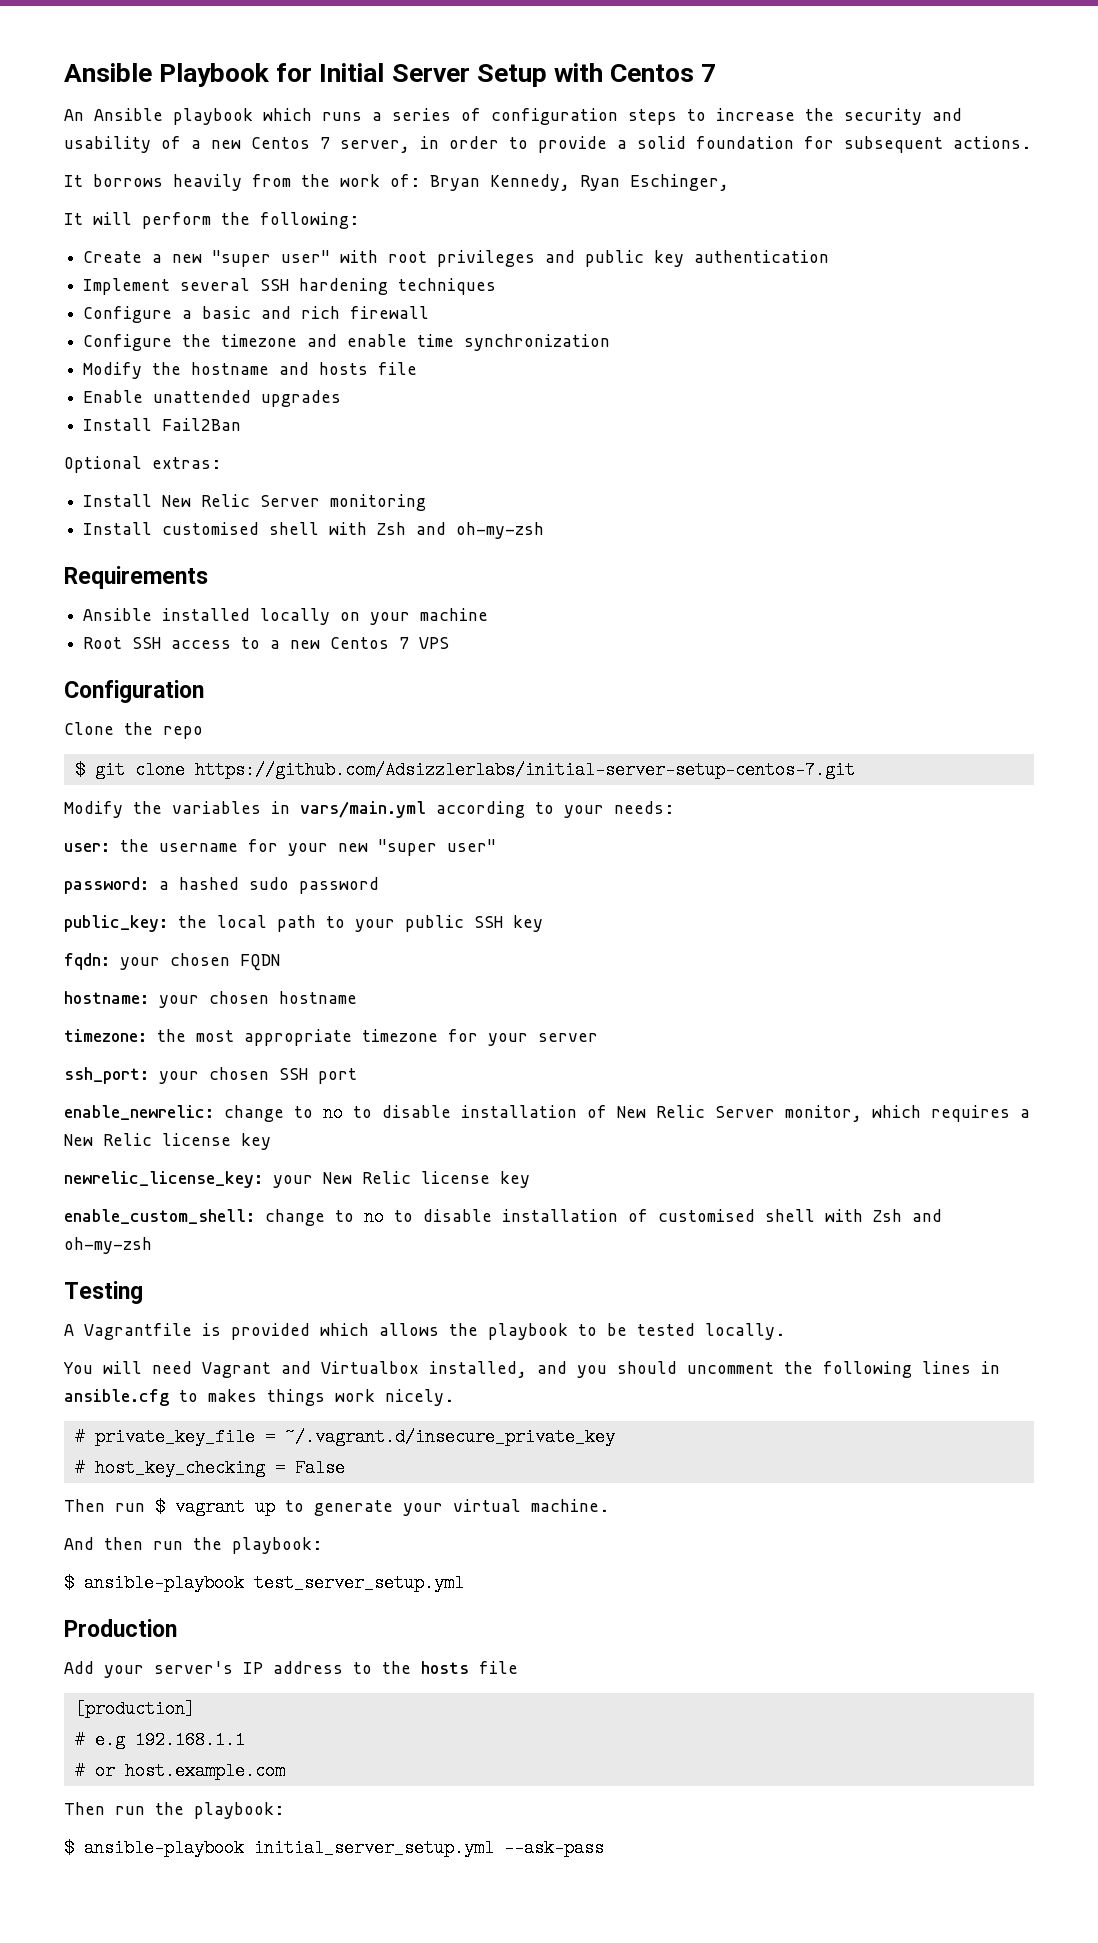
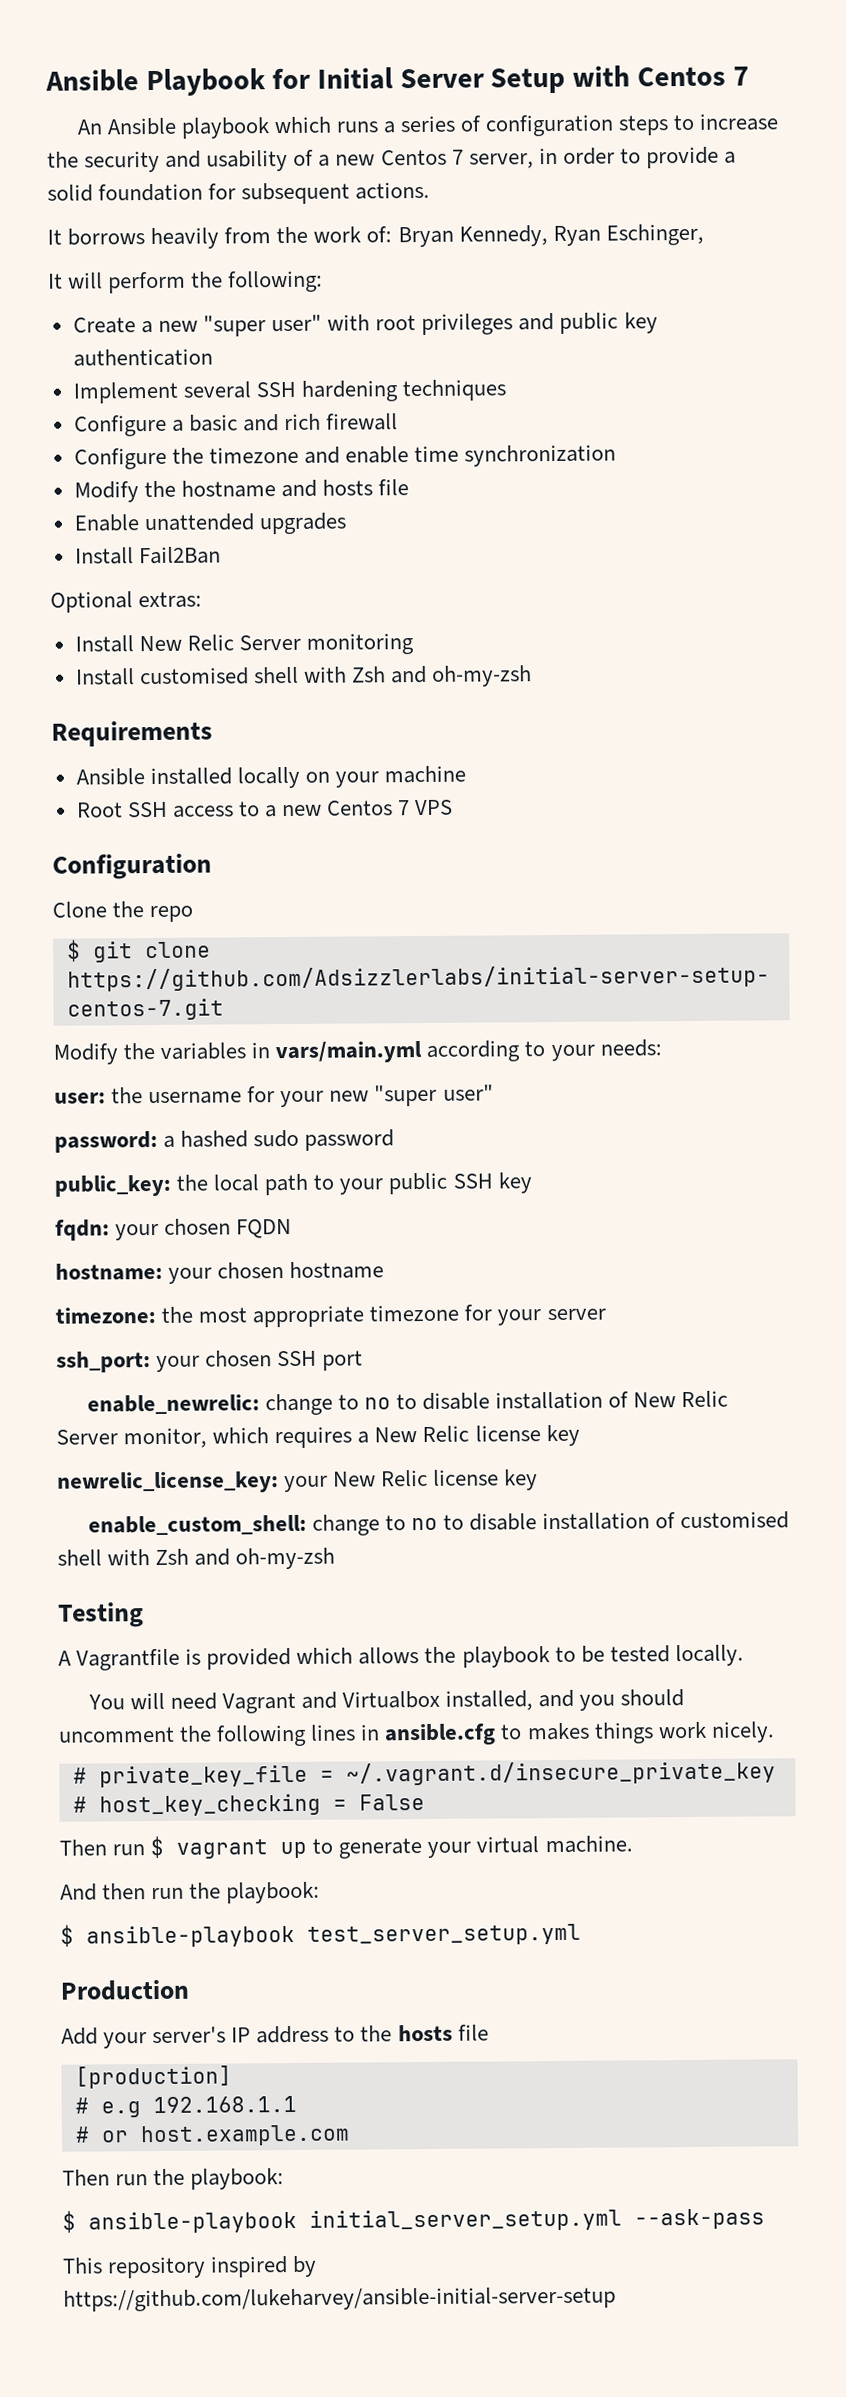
(604, 1848) none -> [62,2255,318,2279] [63,2286,616,2312] // This repository inspired by https://github.com/lukeharvey/ansible-initial-server-setup

